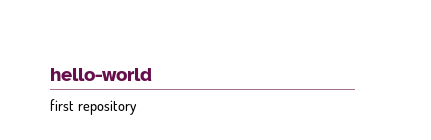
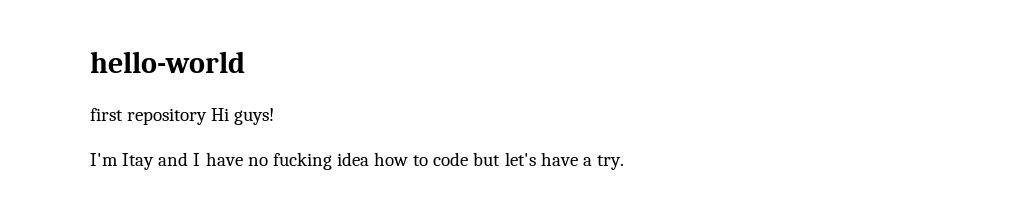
(137, 107) none -> [211,108,275,125] [90,152,624,170] Hi guys! // I'm Itay and I have no fucking idea how to code but let's have a try.

